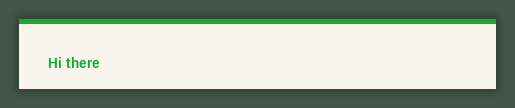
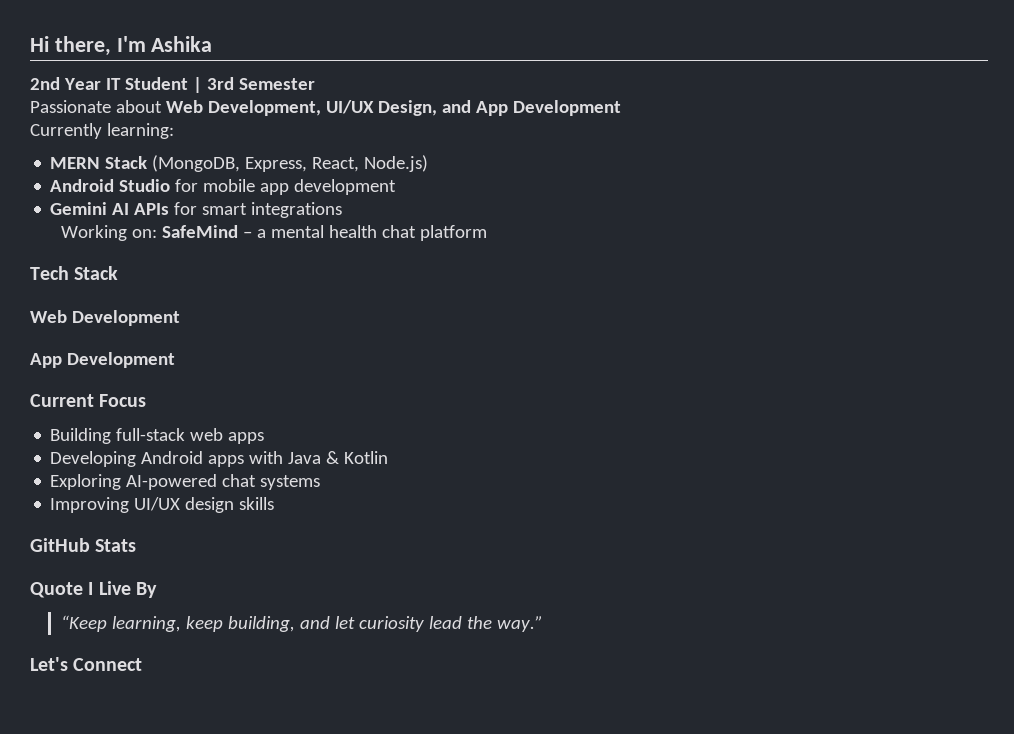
[66,57,100,68] there -> [54,36,213,56] [30,77,315,93] [30,100,621,116] [30,123,174,139] [50,155,429,172] [50,179,397,195] [50,202,343,218] [61,225,487,241] [30,266,119,280] [30,310,180,326] [30,352,175,368] [30,394,147,407] [50,428,265,444] [50,451,389,467] [50,474,321,490] [50,497,275,513] [30,538,137,552] [30,581,157,598] [61,615,543,632] [30,657,143,671] there, I'm Ashika // 2nd Year IT Student | 3rd Semester // Passionate about Web Development, UI/UX Design, and App Development // Currently learning: // MERN Stack (MongoDB, Express, React, Node.js) // Android Studio for mobile app development // Gemini AI APIs for smart integrations // Working on: SafeMind – a mental health chat platform // Tech Stack // Web Development // App Development // Current Focus // Building full-stack web apps // Developing Android apps with Java & Kotlin // Exploring AI-powered chat systems // Improving UI/UX design skills // GitHub Stats // Quote I Live By // “Keep learning, keep building, and let curiosity lead the way.” // Let's Connect

